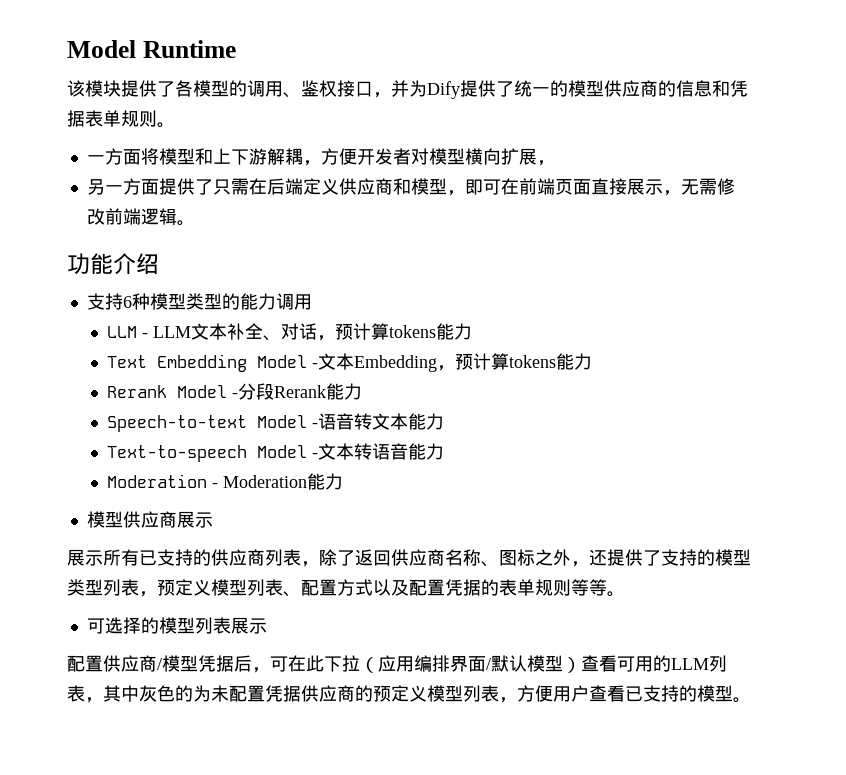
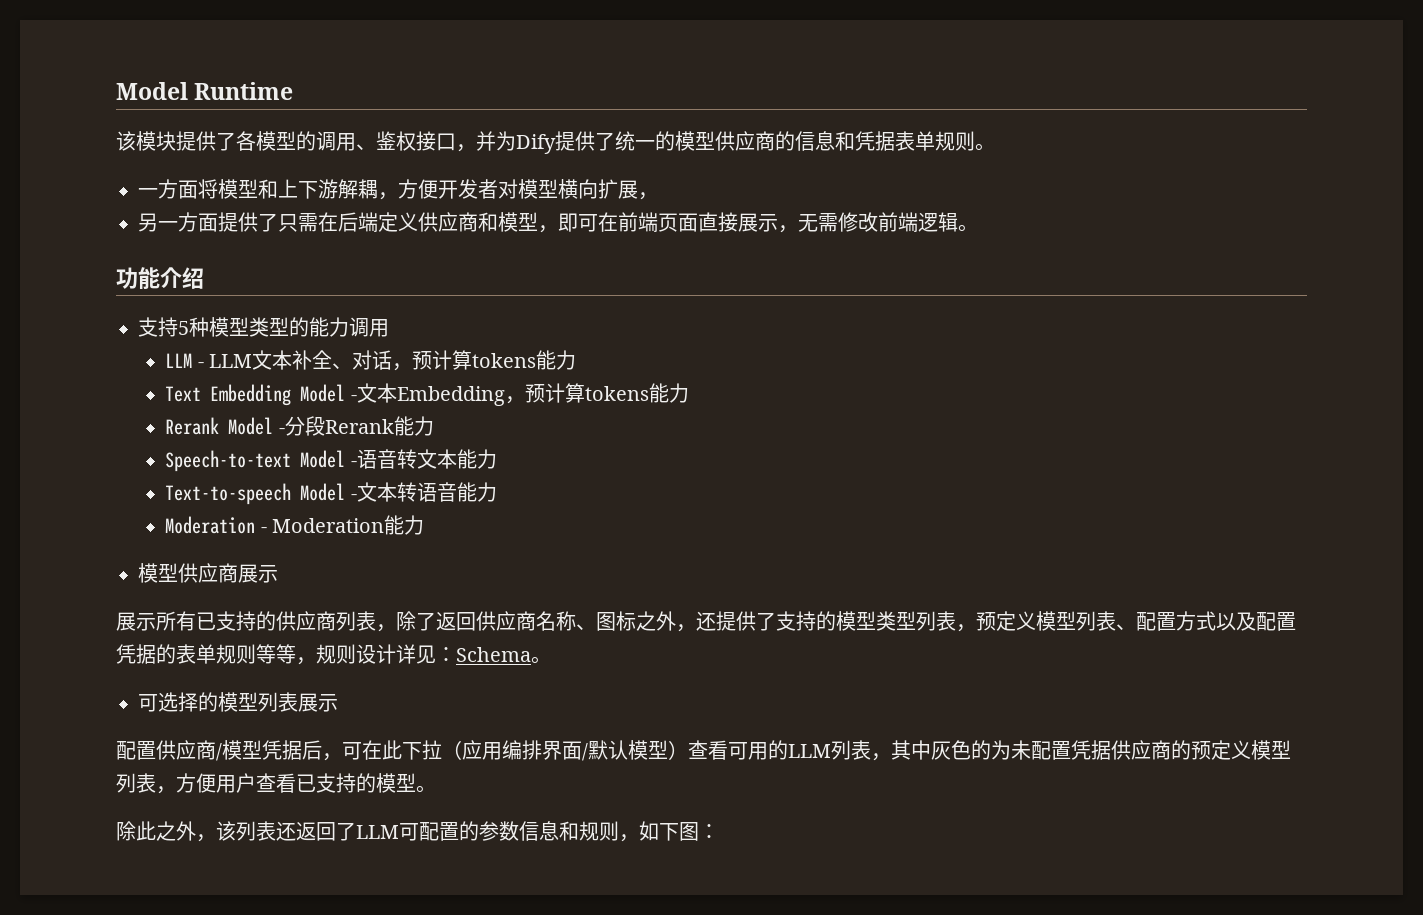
[122,296,132,308] 6 -> [178,321,189,335] 5
(607, 587) none -> [296,644,531,665] ，规则设计详见：Schema
(751, 700) none -> [116,821,719,842] // 除此之外，该列表还返回了LLM可配置的参数信息和规则，如下图：

